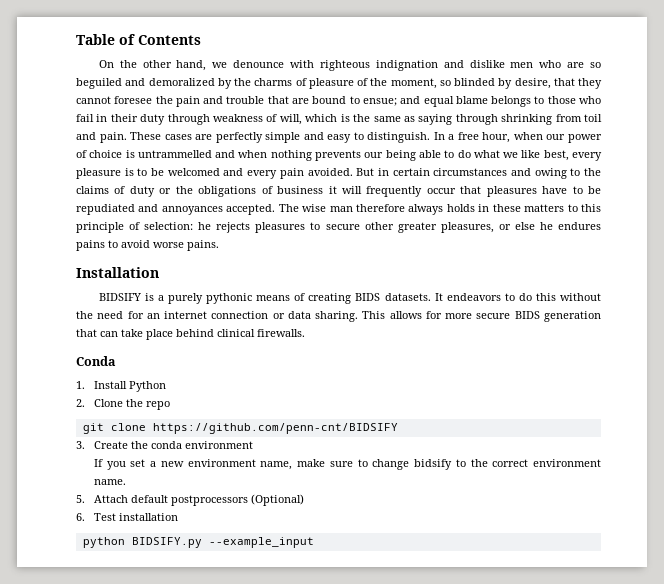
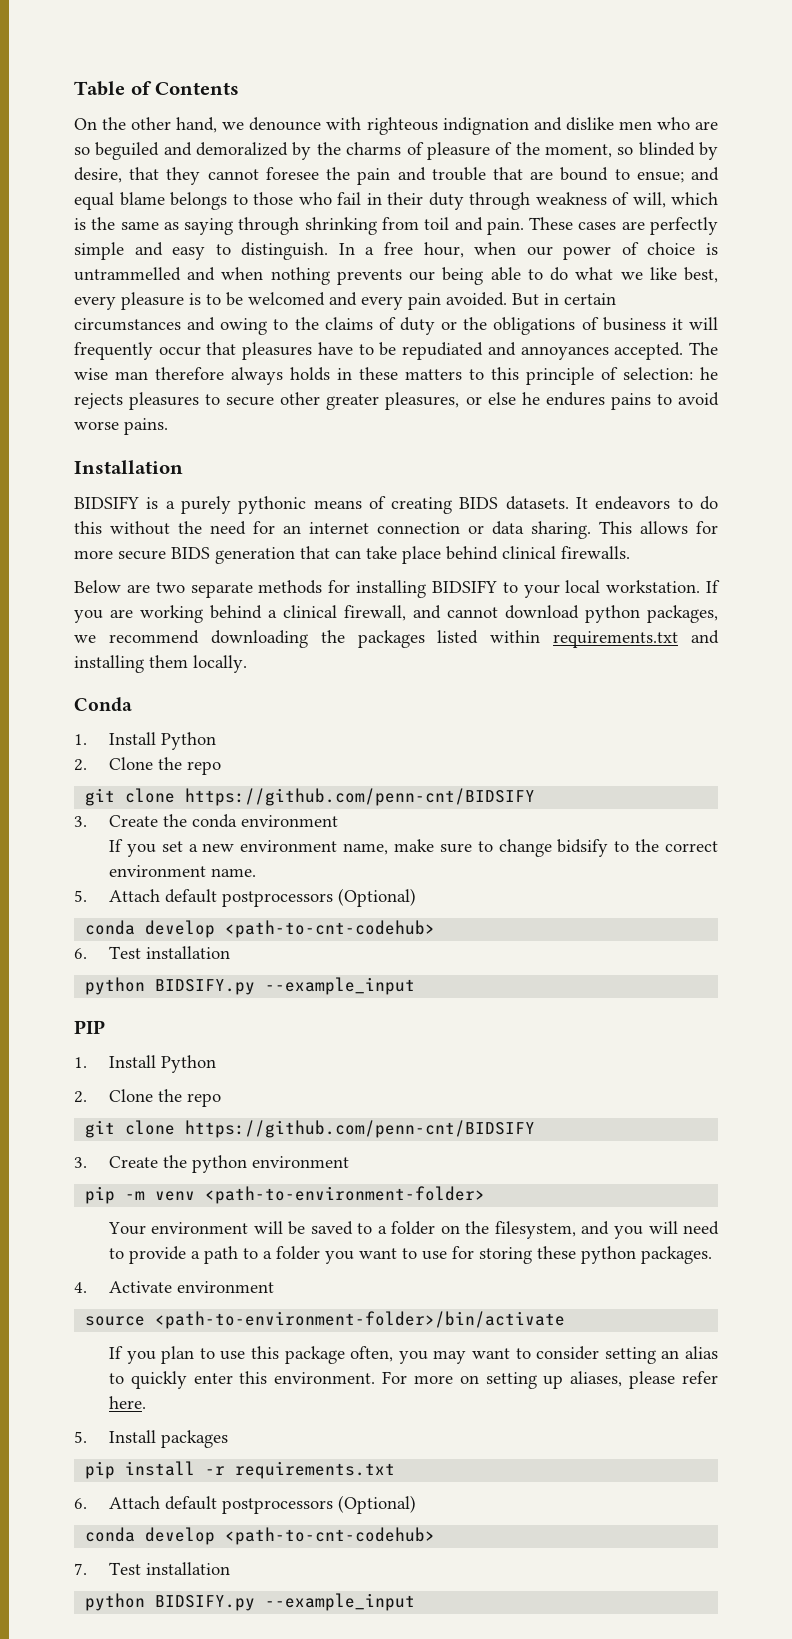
(305, 333) none -> [74,580,720,598] [74,605,718,623] [74,630,719,648] [74,655,247,673] // Below are two separate methods for installing BIDSIFY to your local workstation. If you are working behind a clinical firewall, and cannot download python packages, we recommend downloading the packages listed within requirements.txt and installing them locally.
(304, 500) none -> [85,920,436,938] // conda develop <path-to-cnt-codehub>
(314, 542) none -> [74,1020,105,1034] [74,1055,216,1073] [74,1089,221,1107] [85,1120,536,1138] [74,1155,349,1173] [85,1186,486,1204] [107,1221,719,1239] [108,1246,712,1264] [74,1281,274,1293] [85,1311,566,1329] [108,1346,718,1364] [108,1371,718,1389] [108,1396,146,1409] [74,1430,228,1448] [85,1461,396,1479] [74,1495,416,1514] [85,1527,436,1545] [74,1562,230,1575] [85,1593,416,1611] // PIP // 1. Install Python // 2. Clone the repo // git clone https://github.com/penn-cnt/BIDSIFY // 3. Create the python environment // pip -m venv <path-to-environment-folder> // Your environment will be saved to a folder on the filesystem, and you will need to provide a path to a folder you want to use for storing these python packages. // 4. Activate environment // source <path-to-environment-folder>/bin/activate // If you plan to use this package often, you may want to consider setting an alias to quickly enter this environment. For more on setting up aliases, please refer here. // 5. Install packages // pip install -r requirements.txt // 6. Attach default postprocessors (Optional) // conda develop <path-to-cnt-codehub> // 7. Test installation // python BIDSIFY.py --example_input

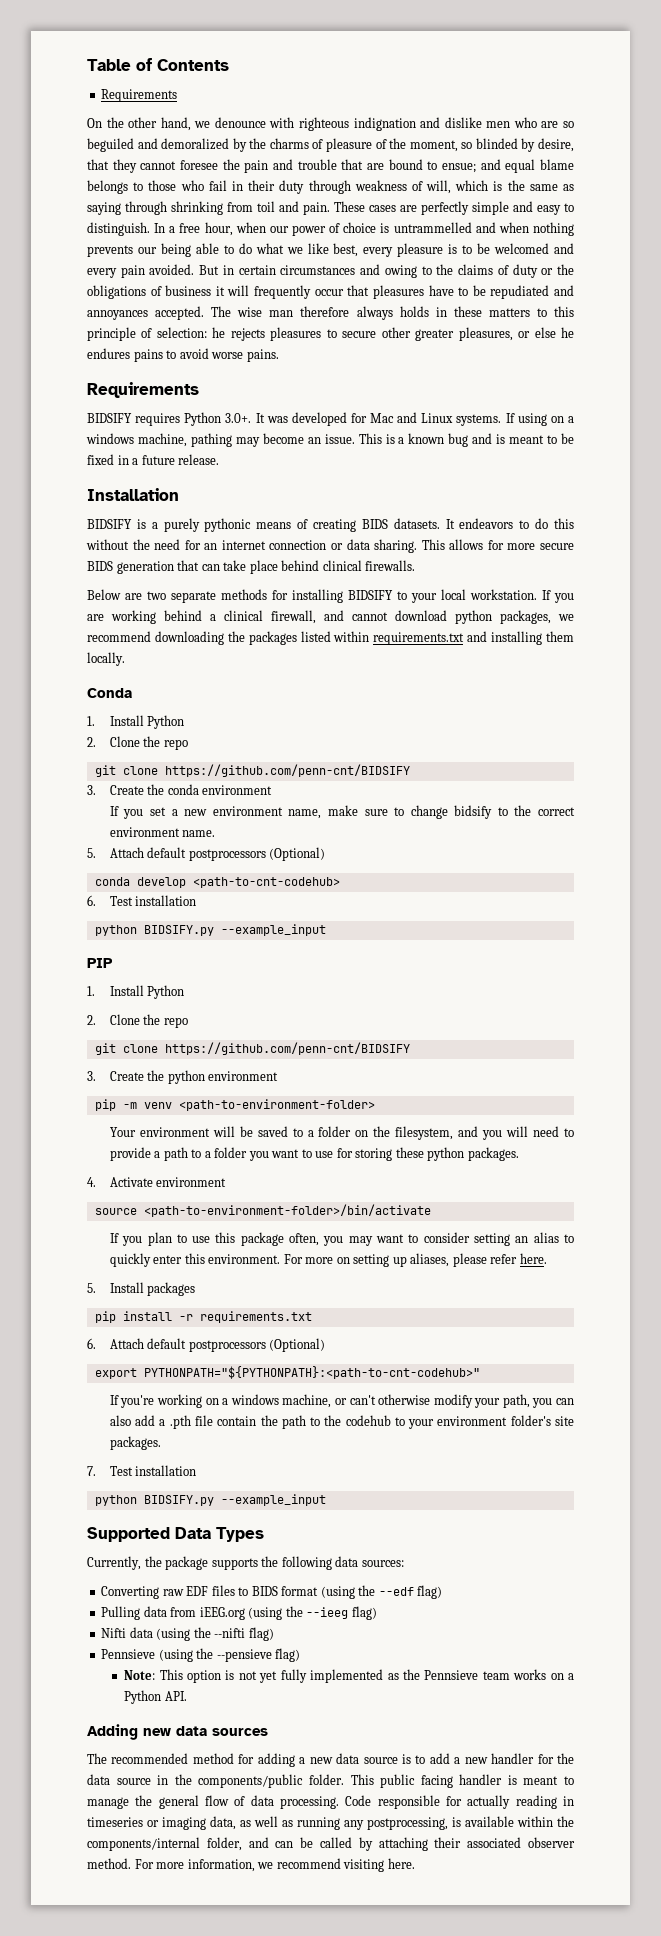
(240, 88) none -> [101,89,178,102] // Requirements
(168, 426) none -> [87,382,199,398] [87,412,574,426] [86,433,574,447] [87,454,220,465] // Requirements // BIDSIFY requires Python 3.0+. It was developed for Mac and Linux systems. If using on a windows machine, pathing may become an issue. This is a known bug and is meant to be fixed in a future release.
[85,1527,436,1545] conda develop <path-to-cnt-codehub> -> [94,1366,480,1379] [109,1394,574,1408] [109,1415,574,1429] [109,1436,161,1450] export PYTHONPATH="${PYTHONPATH}:<path-to-cnt-codehub>" // If you're working on a windows machine, or can't otherwise modify your path, you can also add a .pth file contain the path to the codehub to your environment folder's site packages.
(416, 1602) none -> [87,1527,264,1542] [87,1556,404,1570] [101,1585,443,1599] [101,1606,377,1620] [101,1627,274,1641] [101,1648,301,1662] [124,1669,574,1683] [124,1690,187,1704] [87,1724,268,1740] [87,1753,574,1767] [87,1774,574,1788] [87,1795,574,1809] [87,1816,574,1830] [87,1837,576,1851] [87,1858,415,1872] // Supported Data Types // Currently, the package supports the following data sources: // Converting raw EDF files to BIDS format (using the --edf flag) // Pulling data from iEEG.org (using the --ieeg flag) // Nifti data (using the --nifti flag) // Pennsieve (using the --pensieve flag) // Note: This option is not yet fully implemented as the Pennsieve team works on a Python API. // Adding new data sources // The recommended method for adding a new data source is to add a new handler for the data source in the components/public folder. This public facing handler is meant to manage the general flow of data processing. Code responsible for actually reading in timeseries or imaging data, as well as running any postprocessing, is available within the components/internal folder, and can be called by attaching their associated observer method. For more information, we recommend visiting here.

